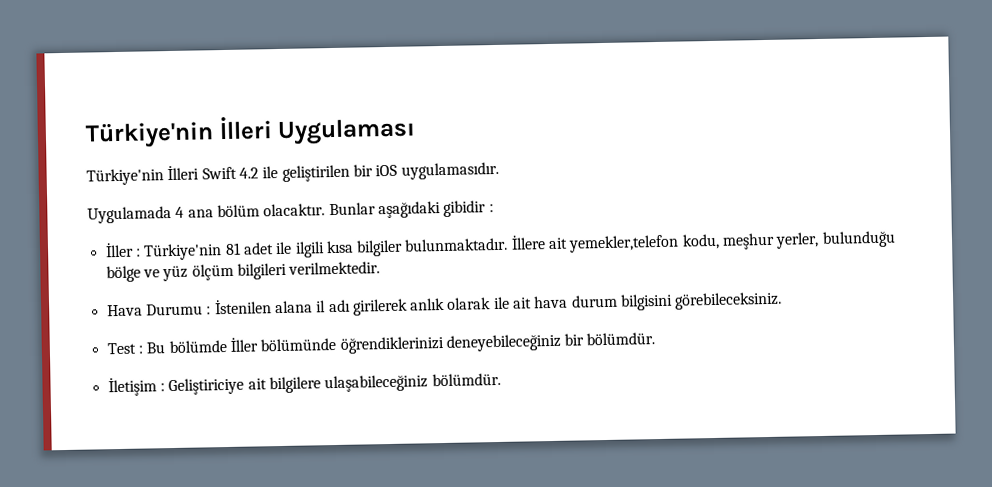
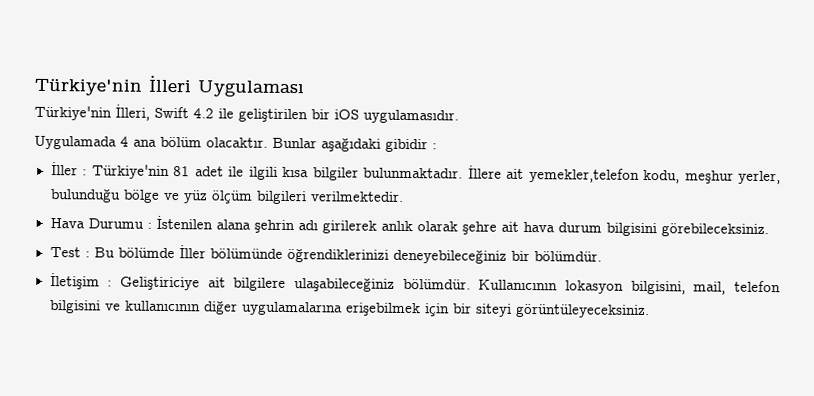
[167,165,200,181] İlleri -> [115,104,150,121] İlleri,
[316,300,327,313] il -> [253,219,295,234] şehrin
[492,296,510,310] ile -> [461,221,497,235] şehre
(501, 379) none -> [478,279,781,295] [49,300,650,319] Kullanıcının lokasyon bilgisini, mail, telefon bilgisini ve kullanıcının diğer uygulamalarına erişebilmek için bir siteyi görüntüleyeceksiniz.

